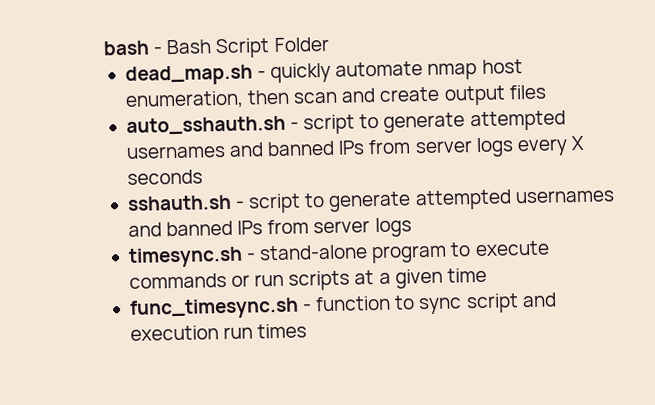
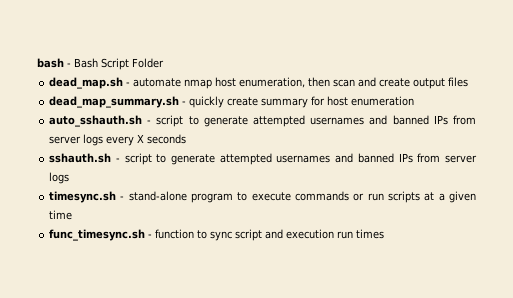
[270,62,332,84] quickly -> (131, 84) none
(546, 92) none -> [49,96,415,108] // dead_map_summary.sh - quickly create summary for host enumeration

